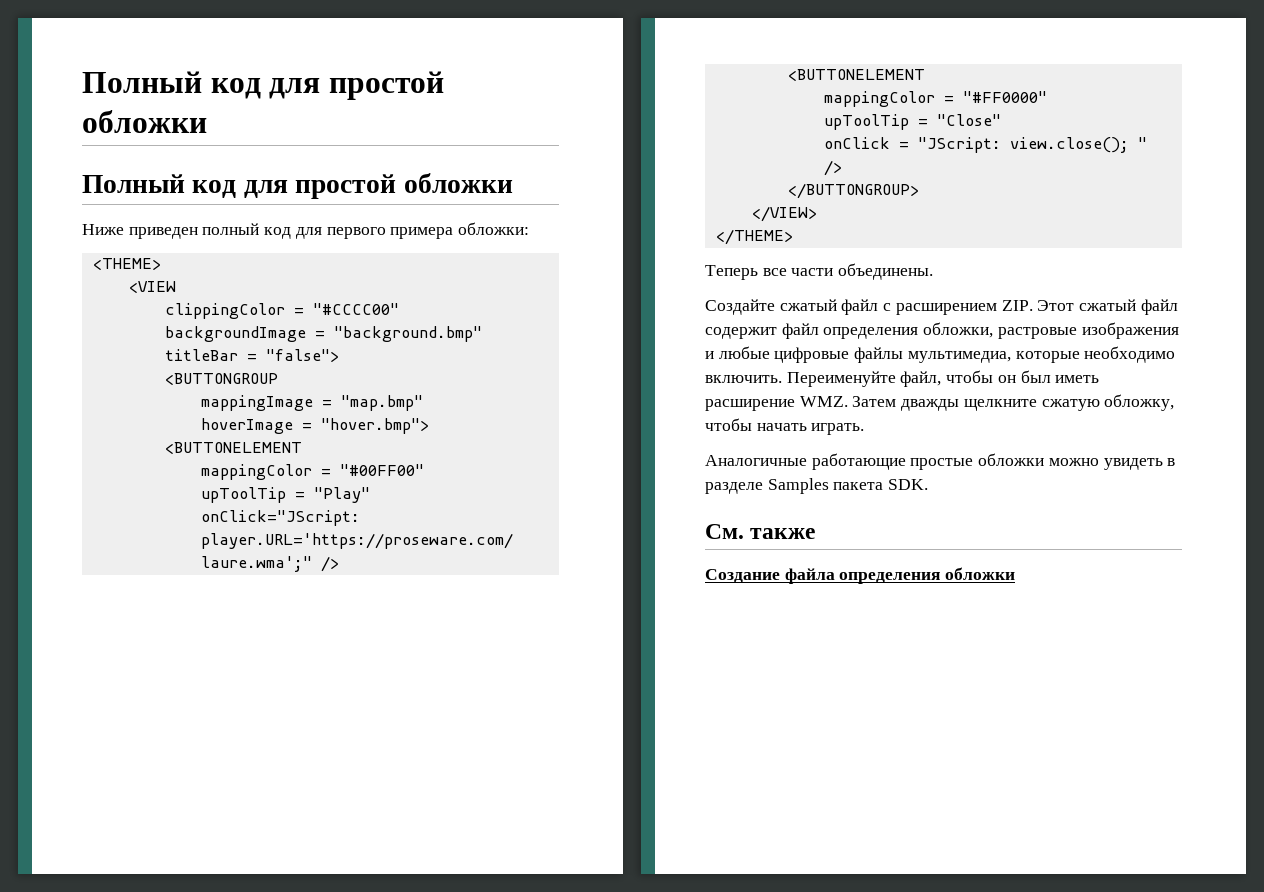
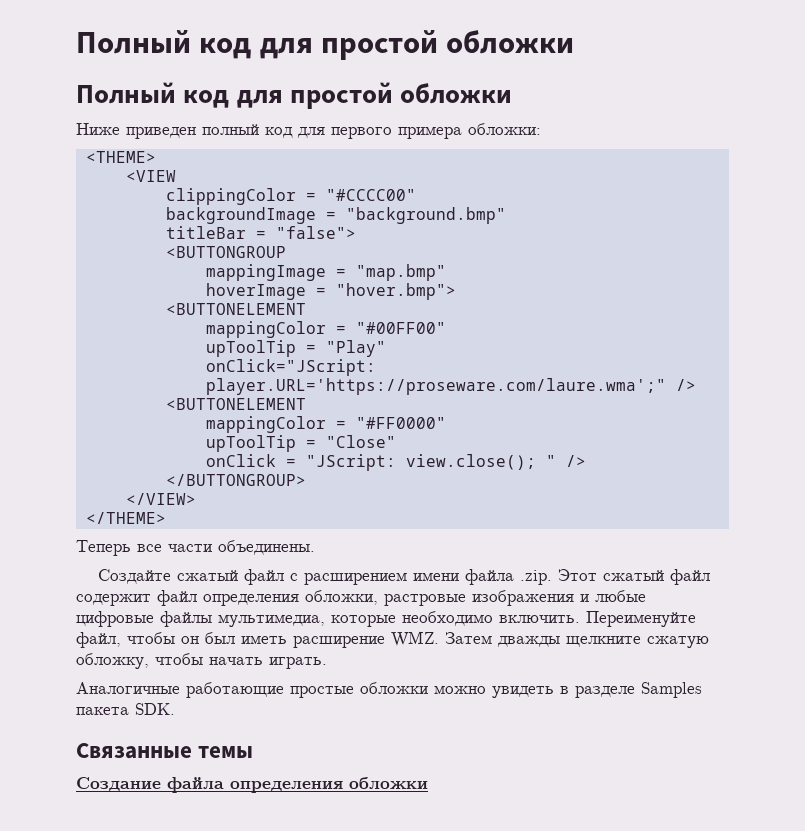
[1001,300,1033,311] ZIP. -> [412,569,552,585] имени файла .zip.
[705,524,816,539] См. также -> [76,743,254,759] Связанные темы

